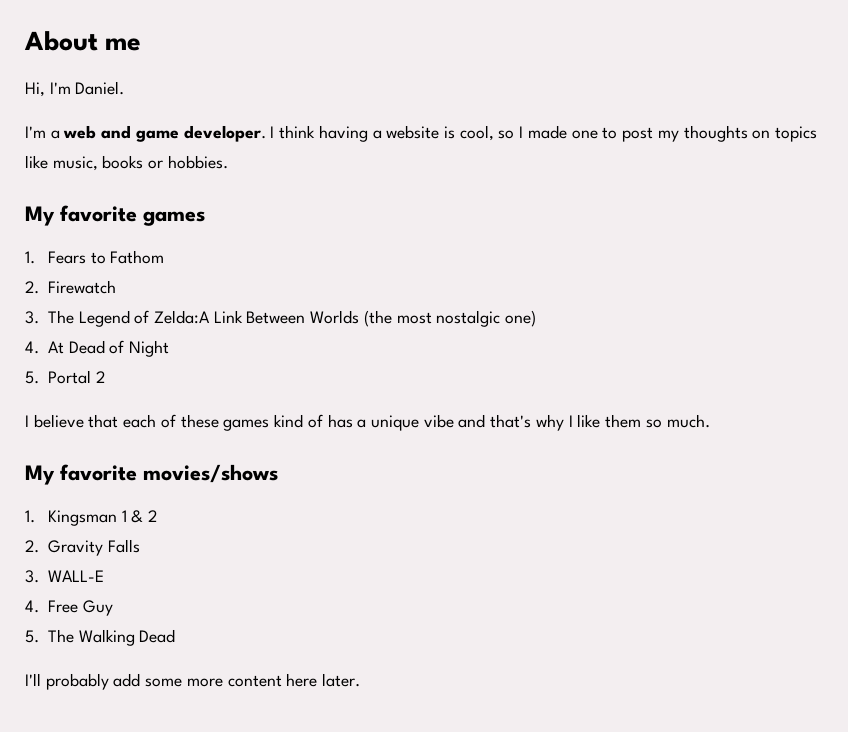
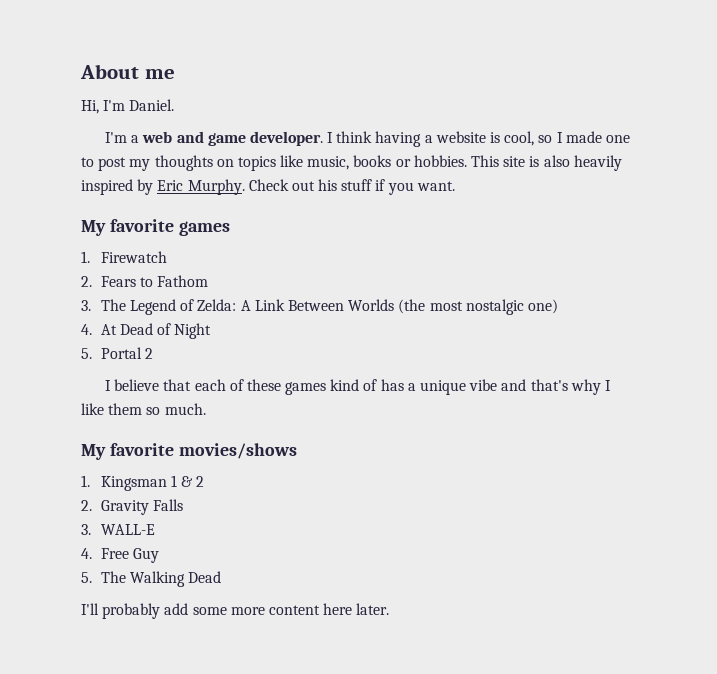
(228, 162) none -> [471,155,622,171] [81,179,455,195] This site is also heavily inspired by Eric Murphy. Check out his stuff if you want.
(35, 257) none -> [100,251,167,263] [81,276,92,287] Firewatch // 2.
[25,280,116,294] // 2. Firewatch -> (209, 281) none
[153,310,210,324] Zelda:A -> [197,299,251,311] Zelda: A

